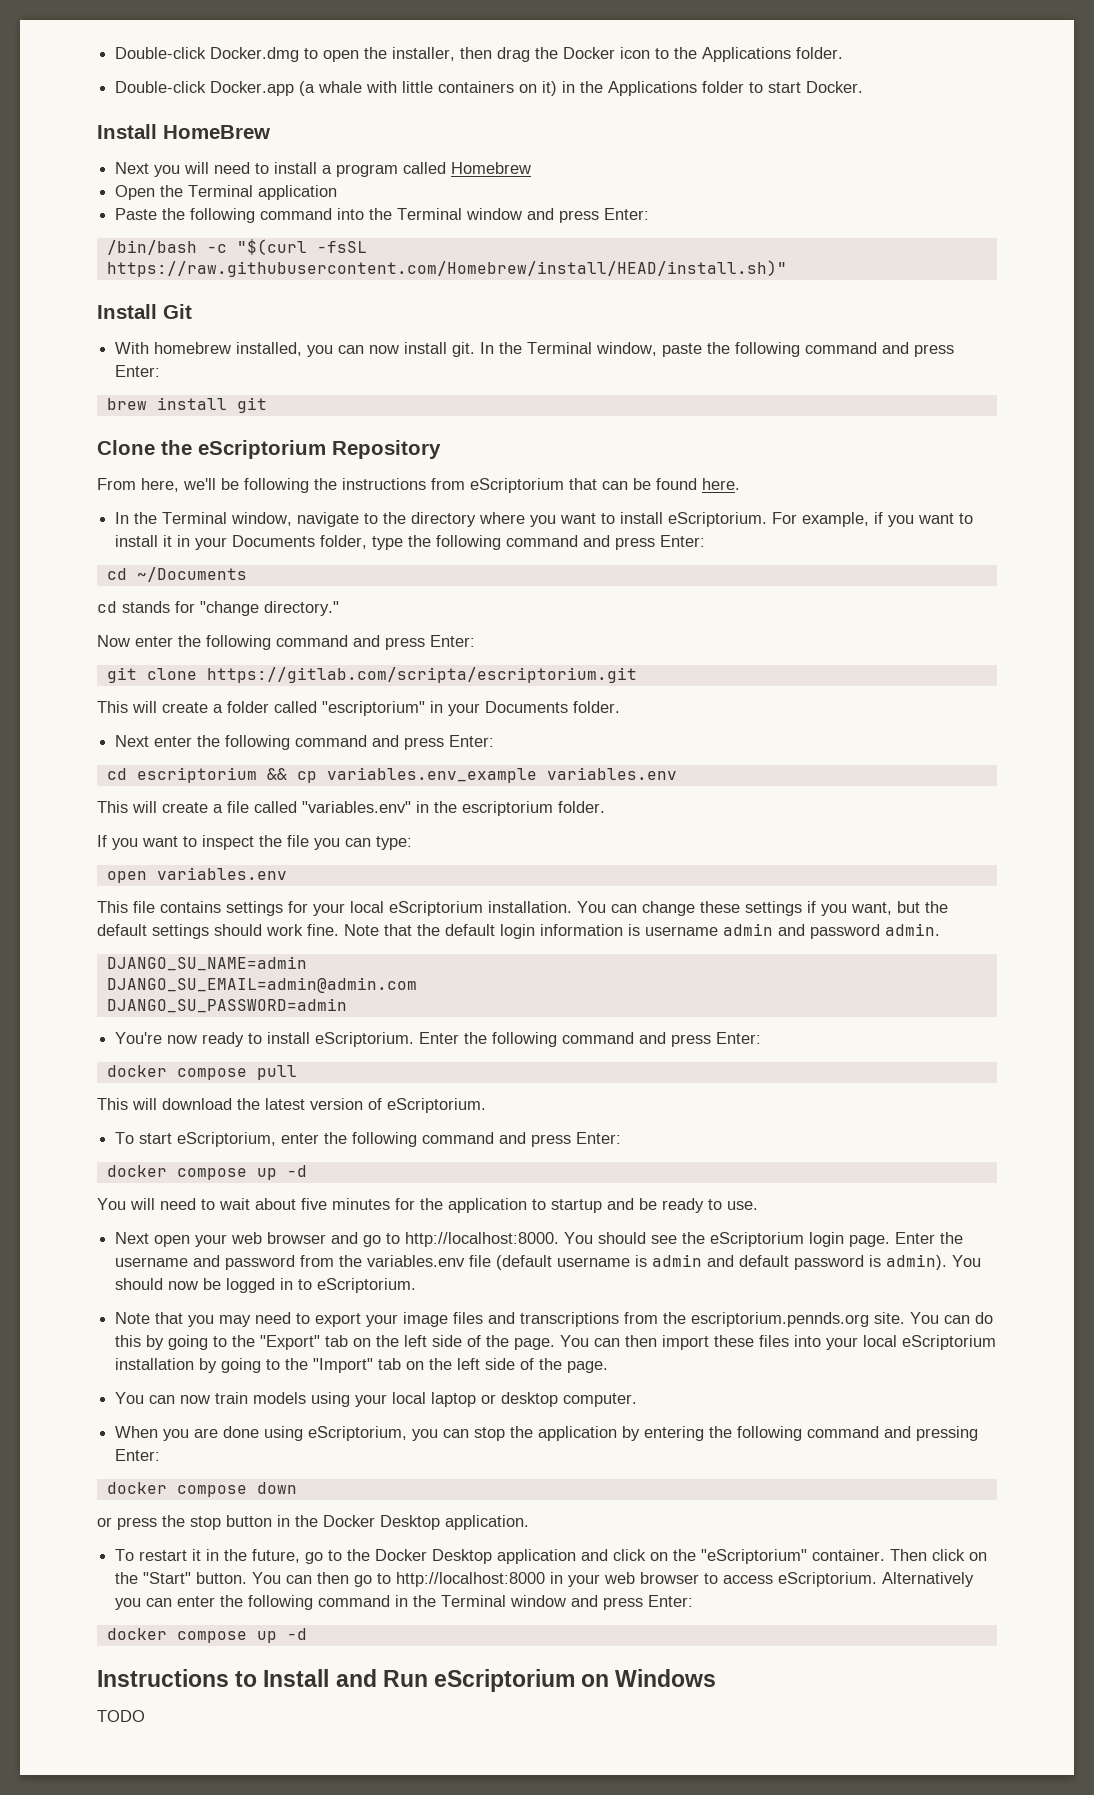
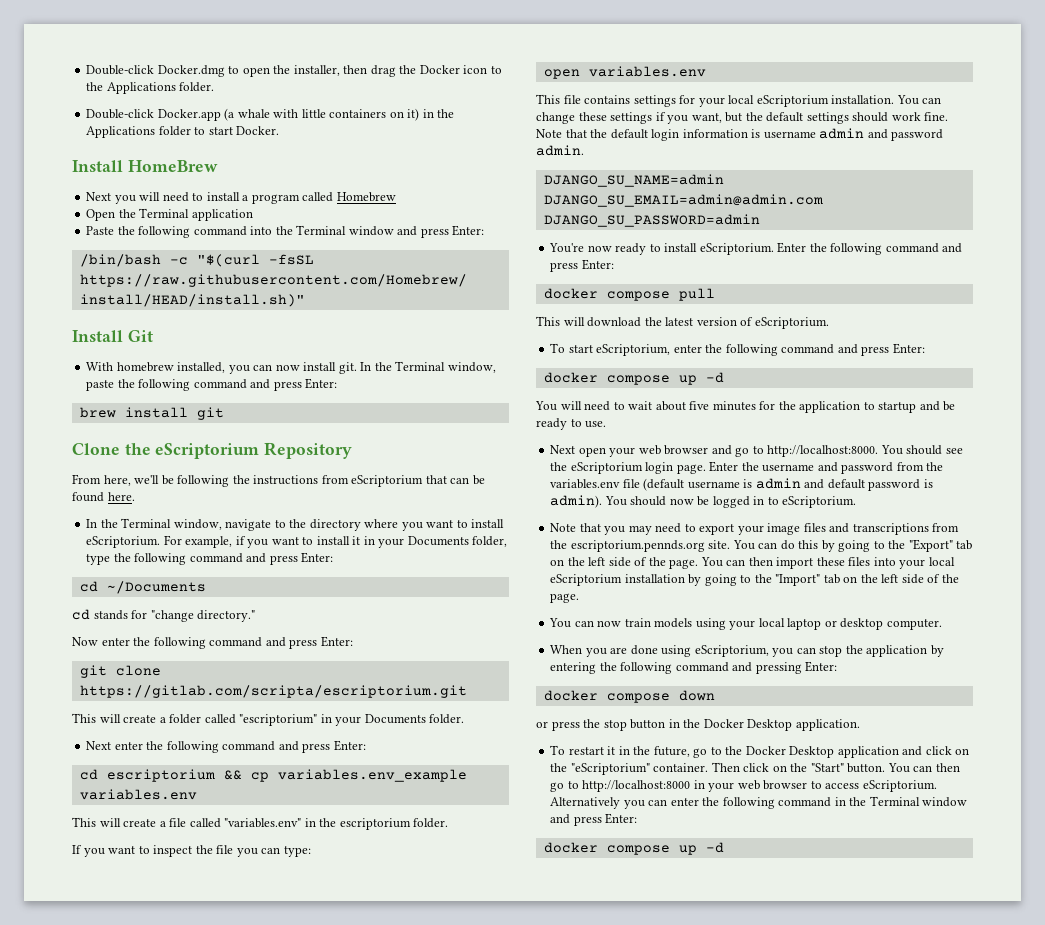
[97,1669,717,1692] [97,1710,145,1722] // Instructions to Install and Run eScriptorium on Windows // TODO -> (724, 847) none

